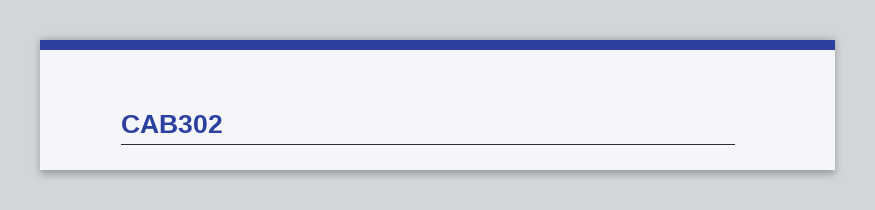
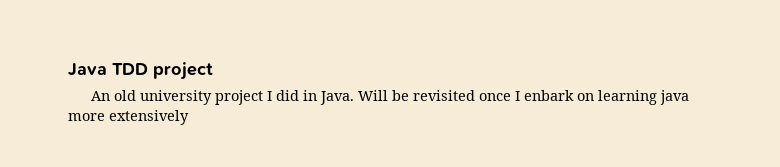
[121,115,223,133] CAB302 -> [68,62,213,80] [90,90,689,105] [68,110,189,125] Java TDD project // An old university project I did in Java. Will be revisited once I enbark on learning java more extensively

